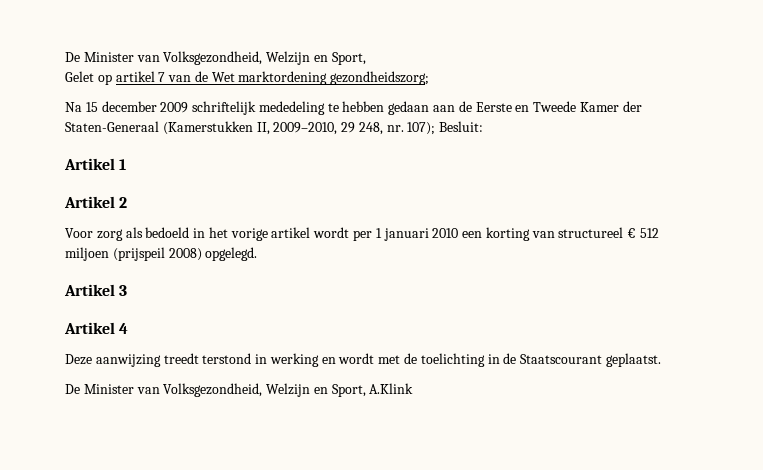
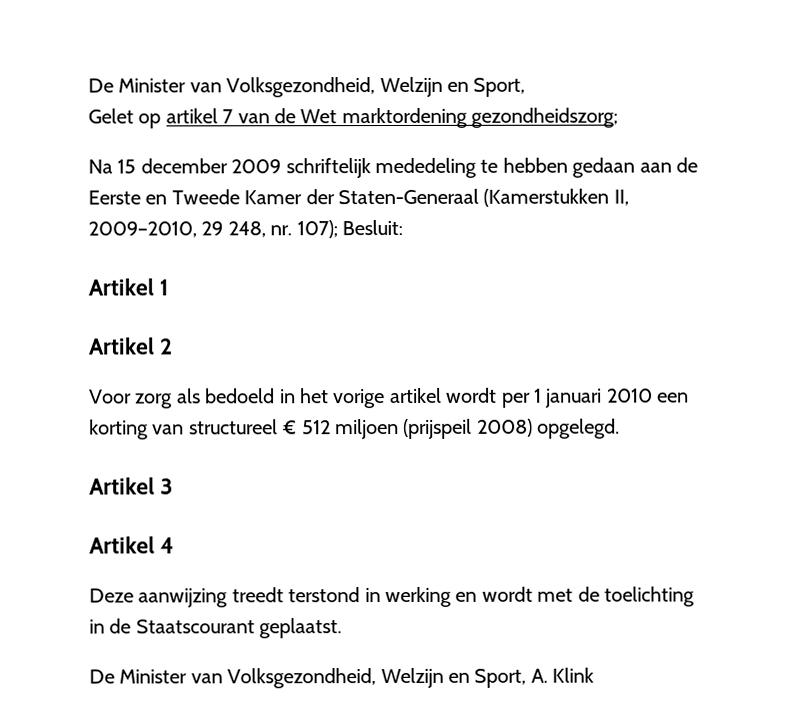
[369,383,414,394] A.Klink -> [530,667,595,683] A. Klink

